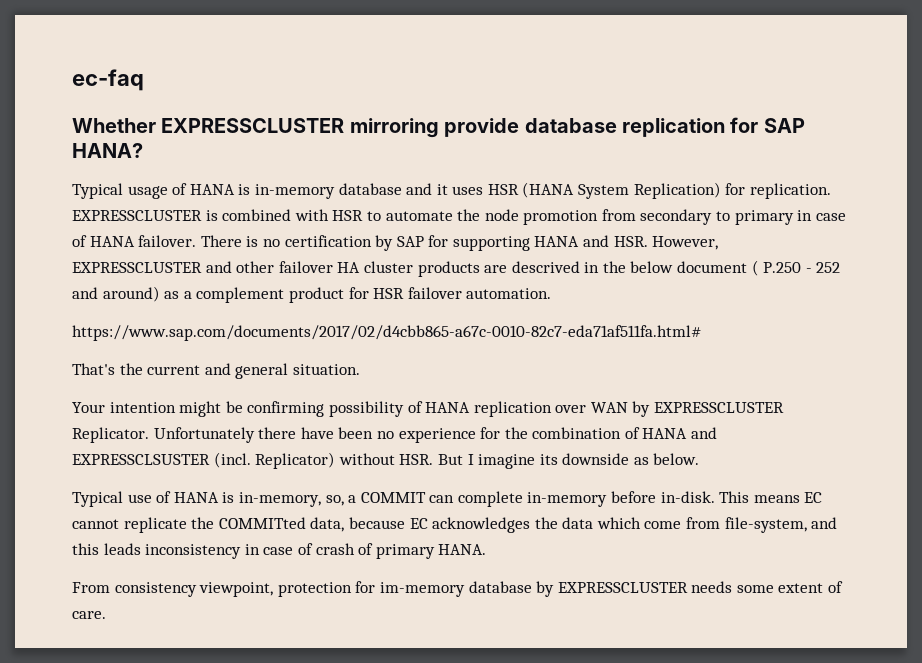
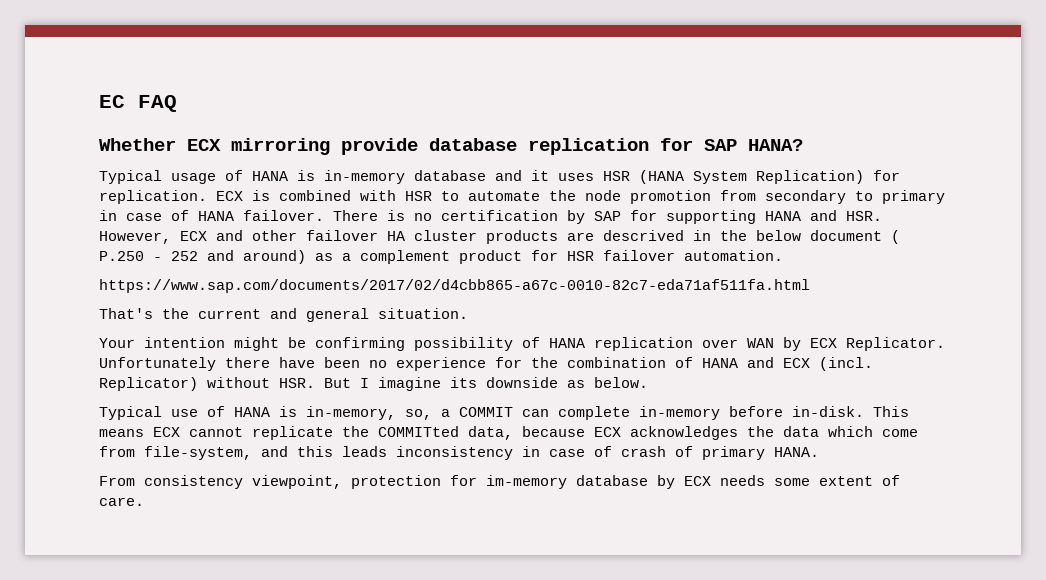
[72,69,144,91] ec-faq -> [99,95,177,112] EC FAQ
[161,118,345,133] EXPRESSCLUSTER -> [187,139,221,151] ECX
[72,210,202,221] EXPRESSCLUSTER -> [216,191,243,201] ECX
[72,262,202,273] EXPRESSCLUSTER -> [180,231,207,241] ECX
[72,325,702,341] https://www.sap.com/documents/2017/02/d4cbb865-a67c-0010-82c7-eda71af511fa.html# -> [99,279,810,293] https://www.sap.com/documents/2017/02/d4cbb865-a67c-0010-82c7-eda71af511fa.html
[654,402,785,413] EXPRESSCLUSTER -> [810,338,837,348] ECX
[72,454,210,465] EXPRESSCLSUSTER -> [783,358,810,368] ECX
[804,492,823,503] EC -> [153,427,180,437] ECX
[409,518,428,529] EC -> [594,427,621,437] ECX
[557,582,688,593] EXPRESSCLUSTER -> [684,476,711,486] ECX

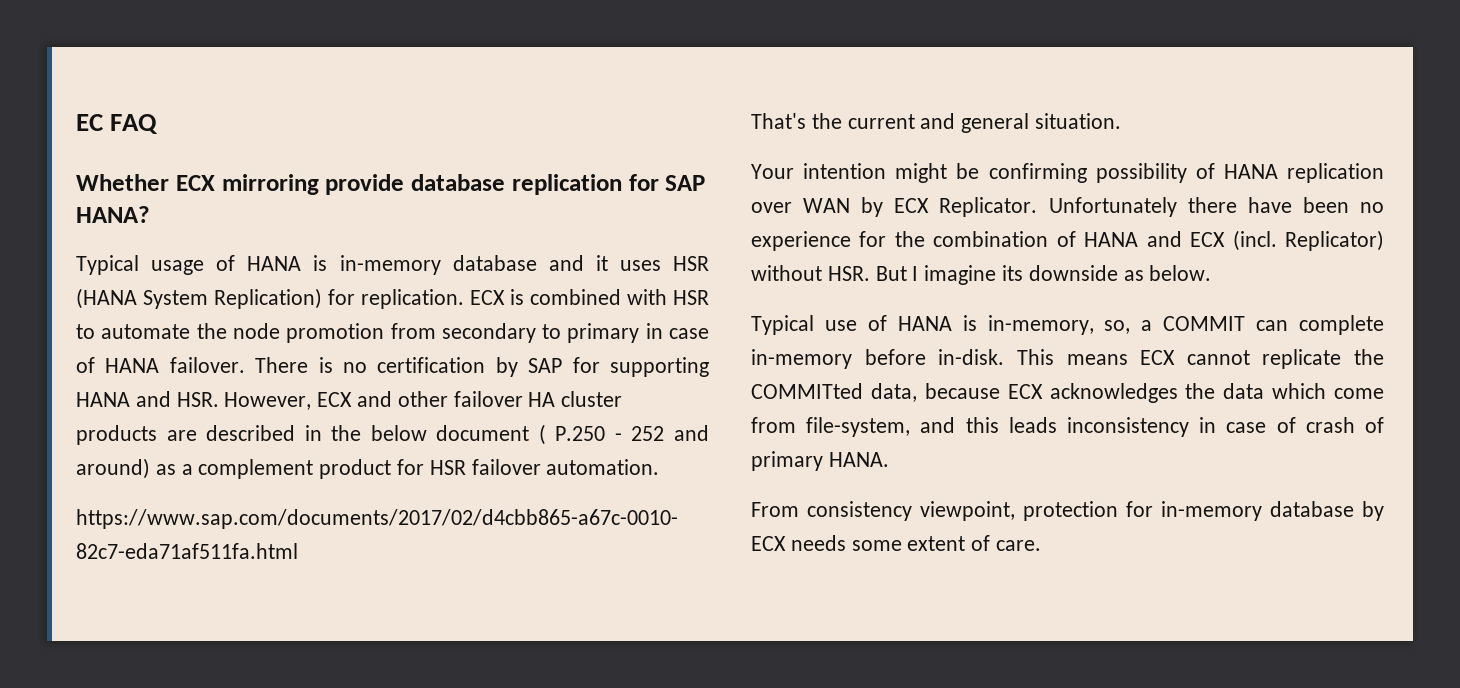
[603,230,684,241] descrived -> [206,425,296,441] described
[486,475,567,489] im-memory -> [1161,501,1262,521] in-memory

